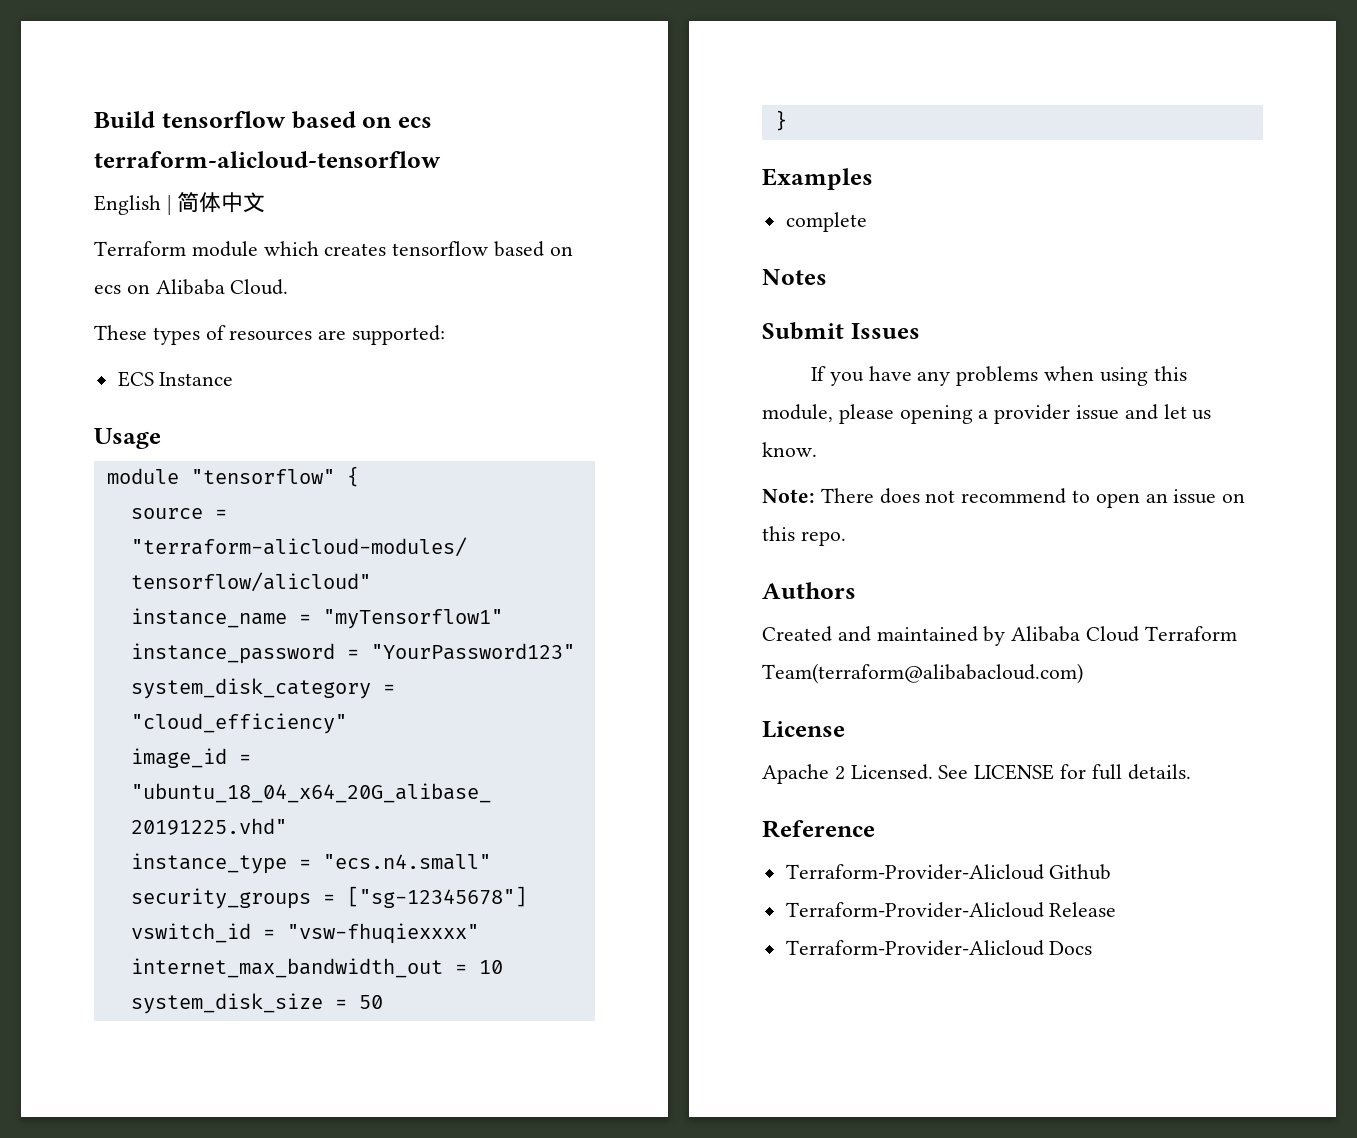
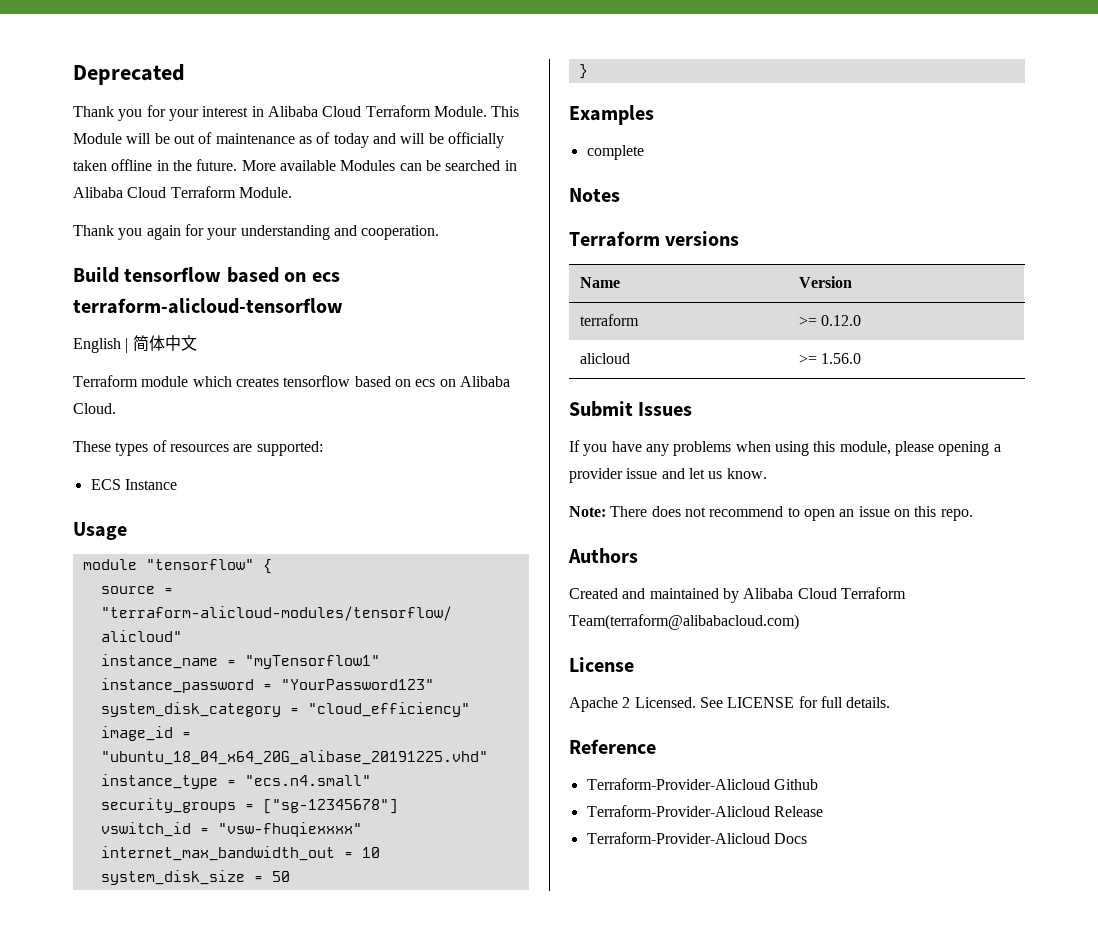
(94, 119) none -> [73,64,185,85] [73,105,520,121] [73,132,504,148] [73,159,517,171] [73,186,292,198] [73,224,440,240] Deprecated // Thank you for your interest in Alibaba Cloud Terraform Module. This Module will be out of maintenance as of today and will be officially taken offline in the future. More available Modules can be searched in Alibaba Cloud Terraform Module. // Thank you again for your understanding and cooperation. //
(827, 277) none -> [569,231,740,247] [579,277,620,288] [798,276,852,288] [579,314,639,326] [798,315,862,326] [579,353,630,364] [798,353,862,364] // Terraform versions // Name | Version // terraform | >= 0.12.0 // alicloud | >= 1.56.0

